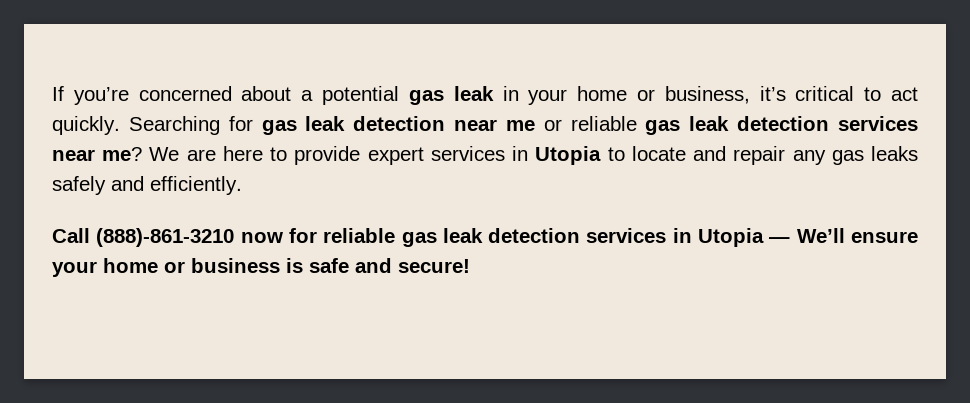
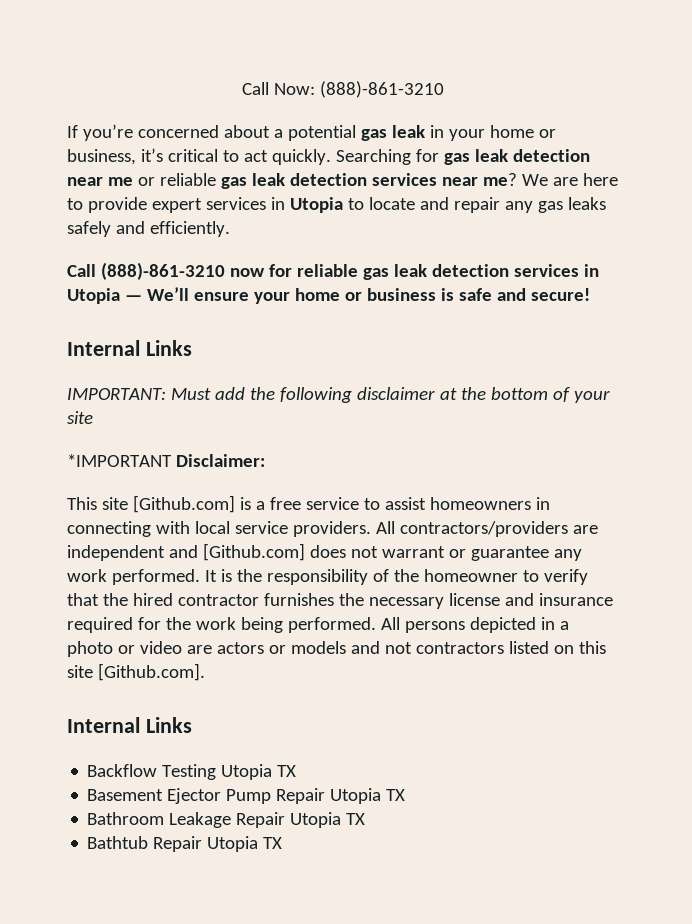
(52, 93) none -> [241,81,444,98] Call Now: (888)-861-3210 //
(470, 266) none -> [67,340,192,356] [67,387,610,403] [67,411,93,424] [67,454,265,467] [67,495,550,513] [67,521,598,537] [67,543,582,561] [67,569,588,585] [67,593,613,609] [67,617,569,633] [67,641,606,657] [67,663,205,681] [67,717,192,733] [87,764,297,780] [87,788,406,804] [87,812,366,828] [87,836,283,852] // Internal Links // IMPORTANT: Must add the following disclaimer at the bottom of your site // *IMPORTANT Disclaimer: // This site [Github.com] is a free service to assist homeowners in connecting with local service providers. All contractors/providers are independent and [Github.com] does not warrant or guarantee any work performed. It is the responsibility of the homeowner to verify that the hired contractor furnishes the necessary license and insurance required for the work being performed. All persons depicted in a photo or video are actors or models and not contractors listed on this site [Github.com]. // Internal Links // Backflow Testing Utopia TX // Basement Ejector Pump Repair Utopia TX // Bathroom Leakage Repair Utopia TX // Bathtub Repair Utopia TX

